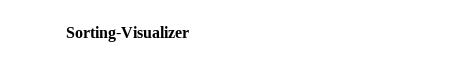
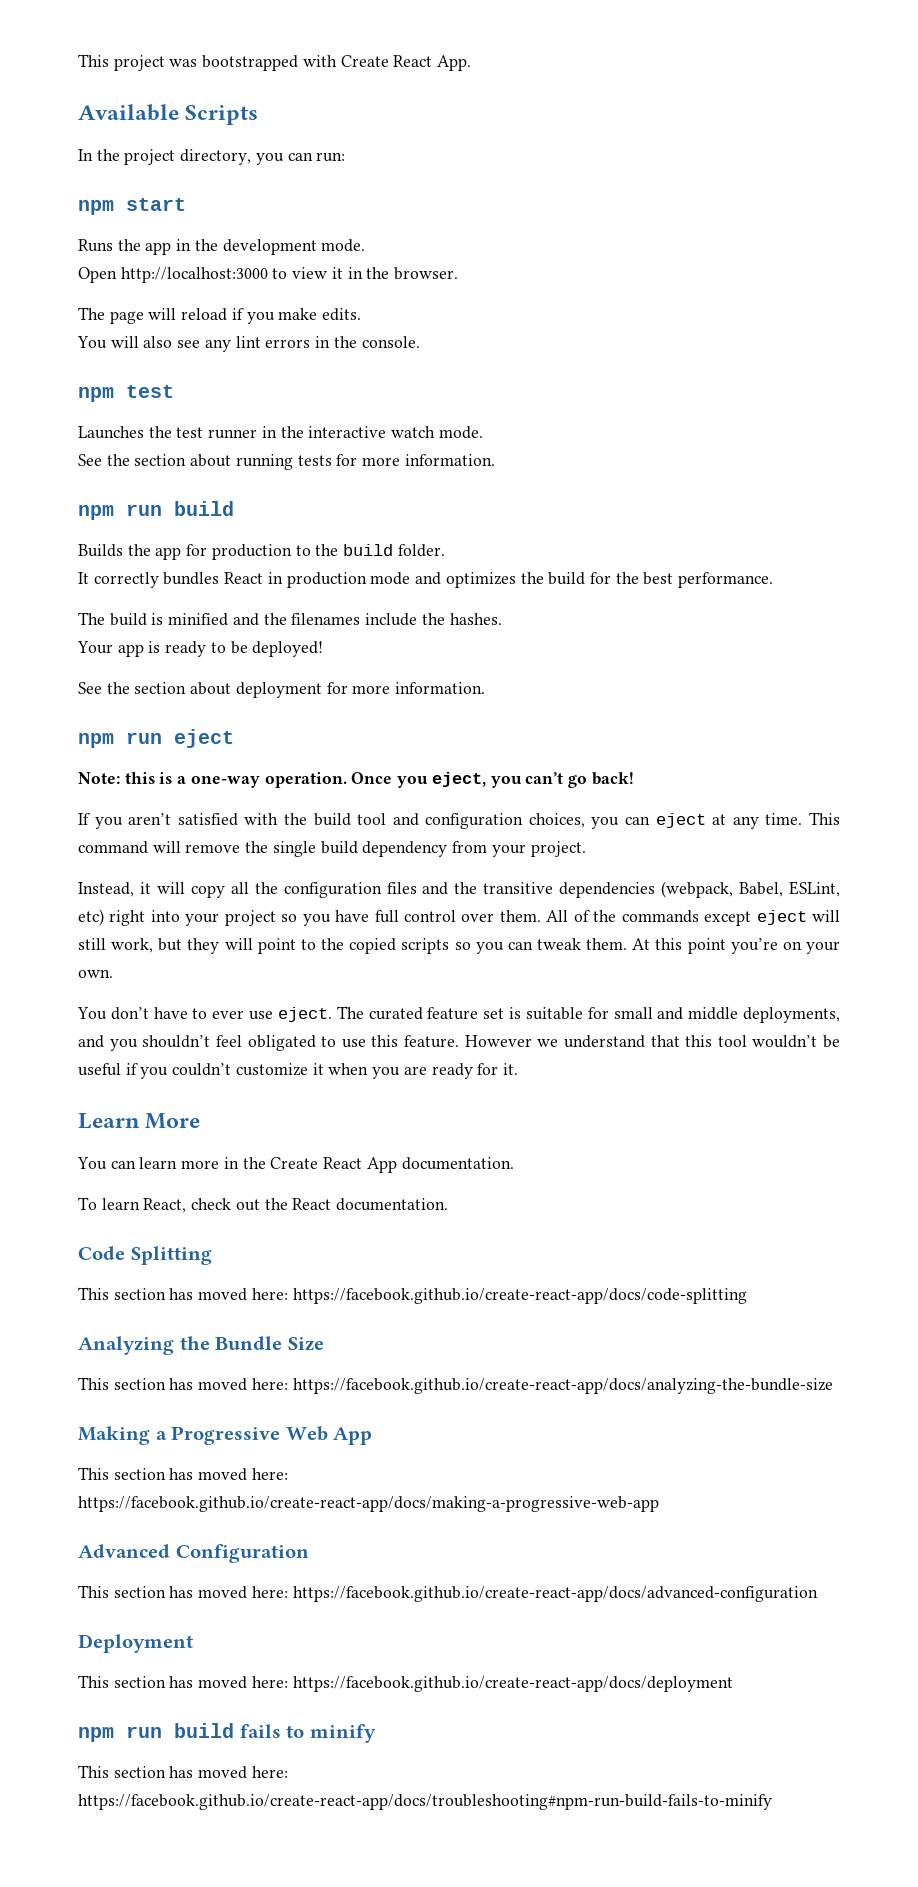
[66,26,189,42] Sorting-Visualizer -> [78,54,472,71] [78,104,259,125] [78,149,346,165] [78,198,186,215] [78,239,366,255] [78,267,459,283] [78,307,362,324] [77,336,420,352] [78,385,174,402] [78,426,483,439] [78,454,495,470] [78,501,234,520] [78,544,445,560] [78,572,774,588] [78,612,502,626] [77,641,324,657] [78,682,486,698] [78,729,234,748] [78,772,634,788] [78,812,841,829] [78,841,586,857] [78,881,841,898] [78,909,840,926] [78,938,840,954] [78,969,113,978] [77,1006,841,1023] [78,1035,840,1051] [78,1063,518,1079] [78,1113,201,1129] [77,1157,514,1173] [78,1197,449,1213] [78,1246,212,1265] [78,1287,747,1304] [78,1336,324,1355] [78,1377,833,1394] [78,1426,373,1445] [78,1467,288,1481] [78,1496,659,1512] [78,1544,309,1563] [78,1585,818,1602] [78,1634,193,1653] [78,1675,733,1692] [78,1723,376,1743] [78,1765,288,1779] [78,1794,772,1810] This project was bootstrapped with Create React App. // Available Scripts // In the project directory, you can run: // npm start // Runs the app in the development mode. // Open http://localhost:3000 to view it in the browser. // The page will reload if you make edits. // You will also see any lint errors in the console. // npm test // Launches the test runner in the interactive watch mode. // See the section about running tests for more information. // npm run build // Builds the app for production to the build folder. // It correctly bundles React in production mode and optimizes the build for the best performance. // The build is minified and the filenames include the hashes. // Your app is ready to be deployed! // See the section about deployment for more information. // npm run eject // Note: this is a one-way operation. Once you eject, you can’t go back! // If you aren’t satisfied with the build tool and configuration choices, you can eject at any time. This command will remove the single build dependency from your project. // Instead, it will copy all the configuration files and the transitive dependencies (webpack, Babel, ESLint, etc) right into your project so you have full control over them. All of the commands except eject will still work, but they will point to the copied scripts so you can tweak them. At this point you’re on your own. // You don’t have to ever use eject. The curated feature set is suitable for small and middle deployments, and you shouldn’t feel obligated to use this feature. However we understand that this tool wouldn’t be useful if you couldn’t customize it when you are ready for it. // Learn More // You can learn more in the Create React App documentation. // To learn React, check out the React documentation. // Code Splitting // This section has moved here: https://facebook.github.io/create-react-app/docs/code-splitting // Analyzing the Bundle Size // This section has moved here: https://facebook.github.io/create-react-app/docs/analyzing-the-bundle-size // Making a Progressive Web App // This section has moved here: https://facebook.github.io/create-react-app/docs/making-a-progressive-web-app // Advanced Configuration // This section has moved here: https://facebook.github.io/create-react-app/docs/advanced-configuration // Deployment // This section has moved here: https://facebook.github.io/create-react-app/docs/deployment // npm run build fails to minify // This section has moved here: https://facebook.github.io/create-react-app/docs/troubleshooting#npm-run-build-fails-to-minify

